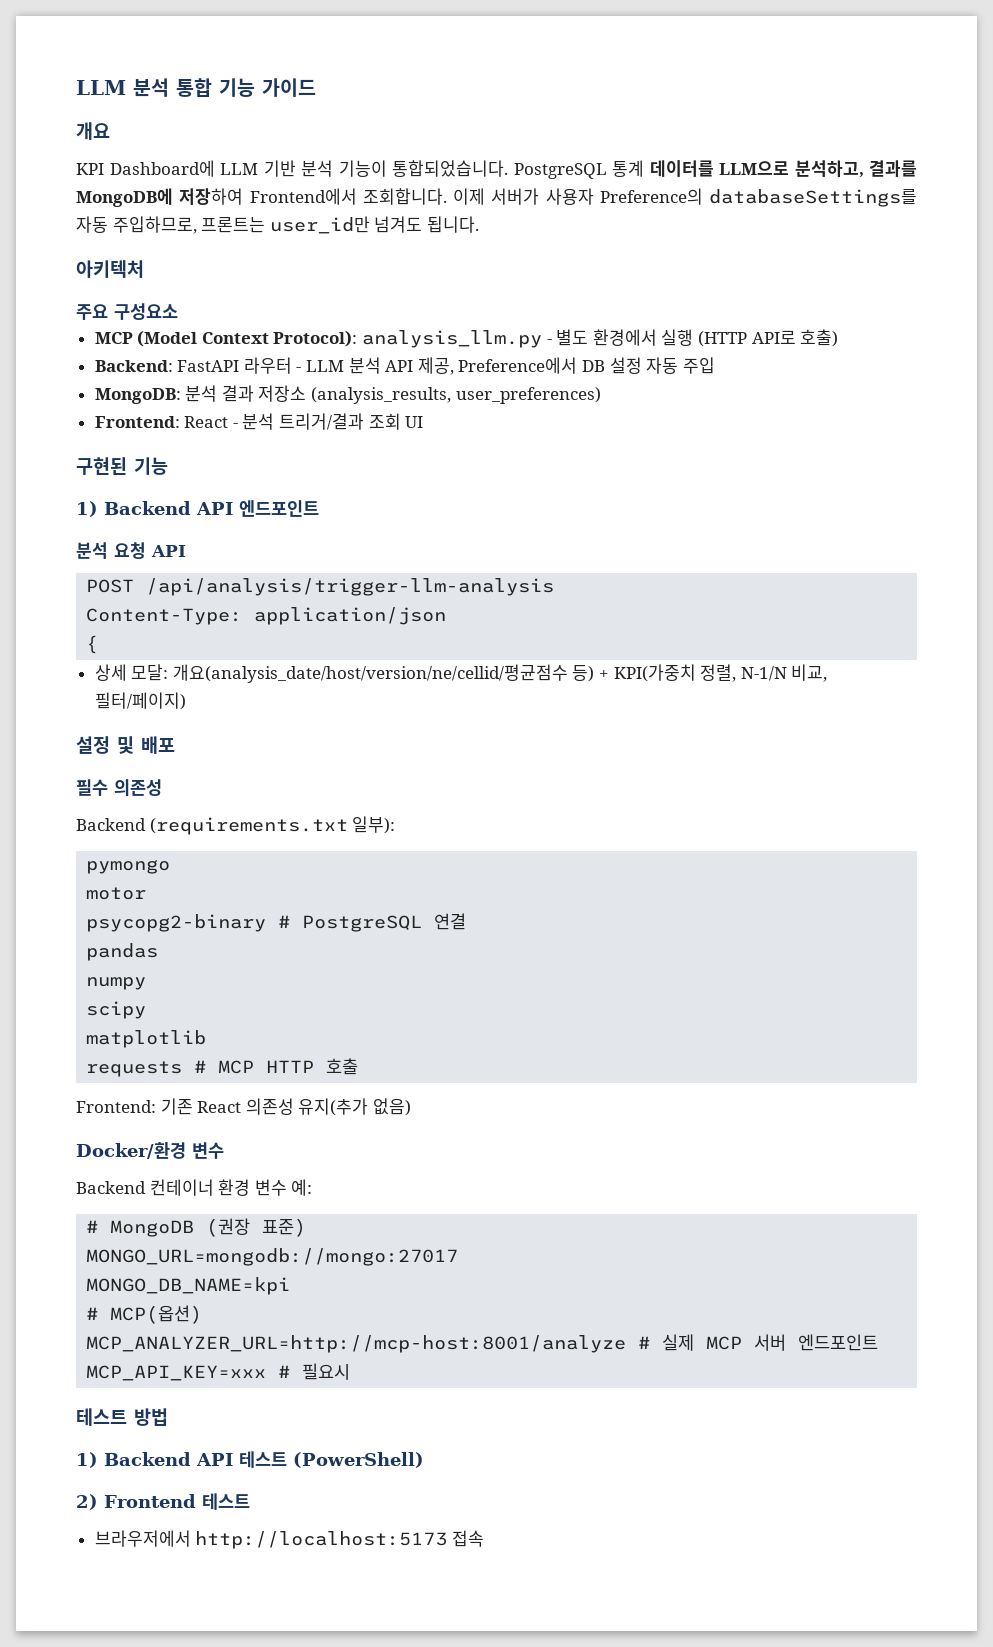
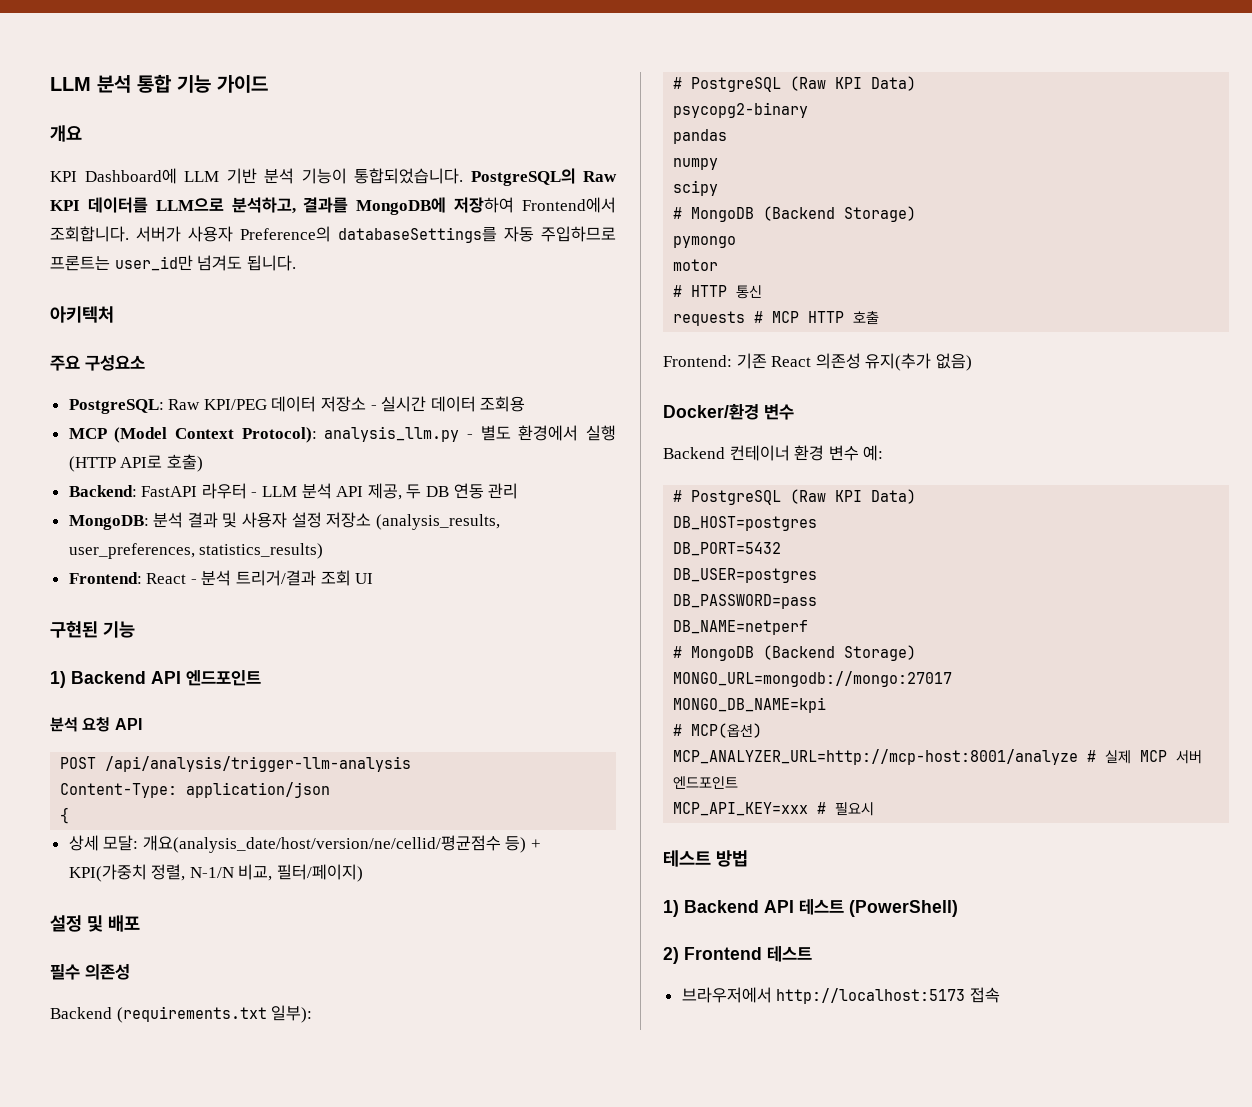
[513,160,644,179] PostgreSQL 통계 -> [470,168,617,186] [50,200,80,211] PostgreSQL의 Raw KPI
[453,188,485,205] 이제 -> (129, 234) none
[112,216,197,234] 주입하므로, -> [541,226,616,242] 주입하므로
(178, 311) none -> [68,396,526,414] // PostgreSQL: Raw KPI/PEG 데이터 저장소 - 실시간 데이터 조회용
[458,357,715,374] [94,385,601,404] Preference에서 DB 설정 자동 주입 // MongoDB: 분석 결과 저장소 (analysis_results, user_preferences) -> [406,483,519,499] [68,512,500,530] [68,543,324,559] 두 DB 연동 관리 // MongoDB: 분석 결과 및 사용자 설정 저장소 (analysis_results, user_preferences, statistics_results)
[86,860,171,874] [86,887,147,900] [86,913,467,932] [86,943,159,961] [86,977,147,990] [86,1001,147,1019] [86,1030,207,1048] pymongo // motor // psycopg2-binary # PostgreSQL 연결 // pandas // numpy // scipy // matplotlib -> [673,76,917,92] [673,102,809,118] [673,129,728,144] [673,158,719,170] [673,180,719,196] [673,206,917,222] [673,236,737,248] [673,259,719,271] [673,285,763,299] # PostgreSQL (Raw KPI Data) // psycopg2-binary // pandas // numpy // scipy // # MongoDB (Backend Storage) // pymongo // motor // # HTTP 통신
[86,1218,307,1237] // # MongoDB (권장 표준) -> [673,489,917,505] [673,516,818,531] [673,542,782,556] [673,568,818,583] [673,594,818,609] [673,620,809,635] [673,645,917,661] // # PostgreSQL (Raw KPI Data) // DB_HOST=postgres // DB_PORT=5432 // DB_USER=postgres // DB_PASSWORD=pass // DB_NAME=netperf // # MongoDB (Backend Storage)

